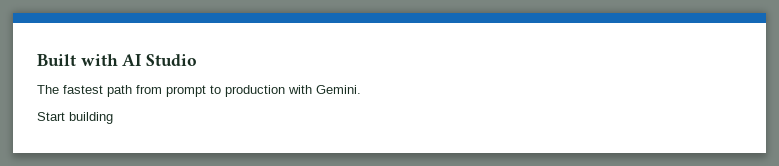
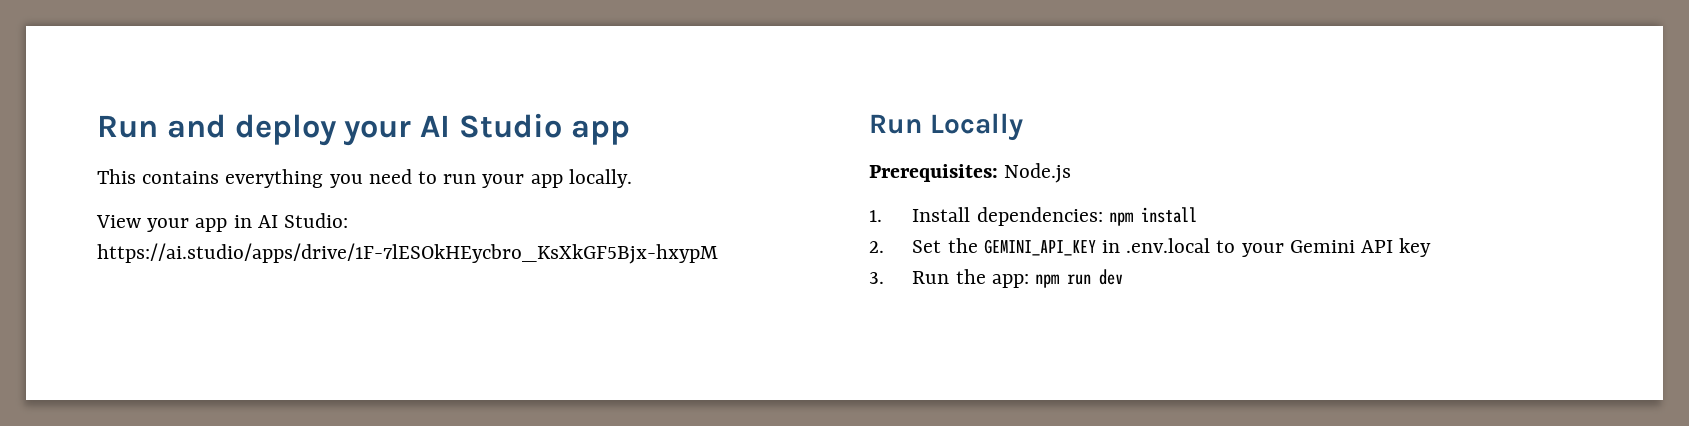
[37,54,198,66] [37,85,361,97] [37,112,113,124] Built with AI Studio // The fastest path from prompt to production with Gemini. // Start building -> [97,113,630,146] [97,169,632,188] [96,213,349,232] [97,243,718,264] [869,113,1023,141] [869,163,1072,183] [869,207,1197,226] [869,238,1432,257] [869,269,1123,288] Run and deploy your AI Studio app // This contains everything you need to run your app locally. // View your app in AI Studio: https://ai.studio/apps/drive/1F-7lESOkHEycbro_KsXkGF5Bjx-hxypM // Run Locally // Prerequisites: Node.js // 1. Install dependencies: npm install // 2. Set the GEMINI_API_KEY in .env.local to your Gemini API key // 3. Run the app: npm run dev

